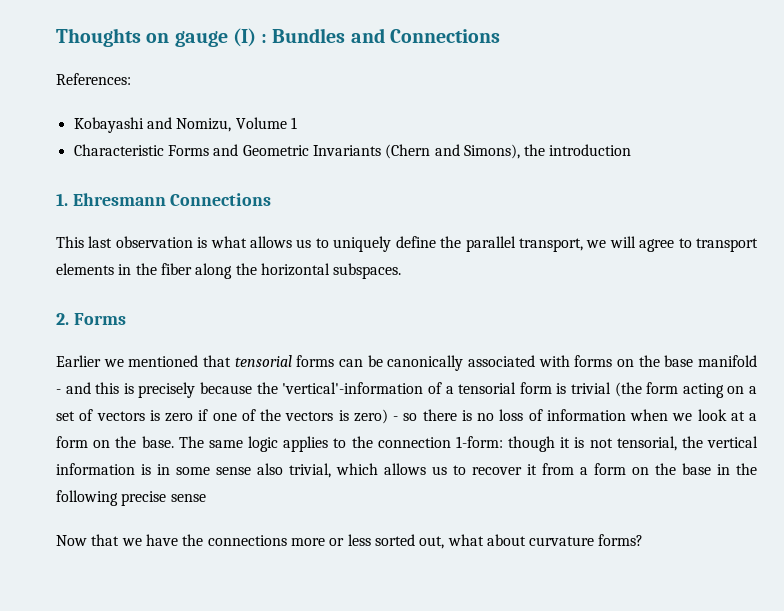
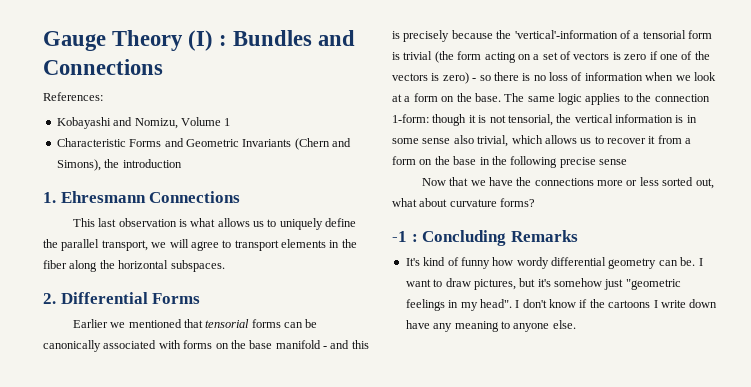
[56,28,228,47] Thoughts on gauge -> [43,30,184,51] Gauge Theory
(69, 319) none -> [60,292,148,304] Differential
(644, 540) none -> [392,230,578,246] [405,257,703,269] [405,278,681,290] [405,299,718,311] [405,320,576,332] // -1 : Concluding Remarks // It's kind of funny how wordy differential geometry can be. I want to draw pictures, but it's somehow just "geometric feelings in my head". I don't know if the cartoons I write down have any meaning to anyone else.

